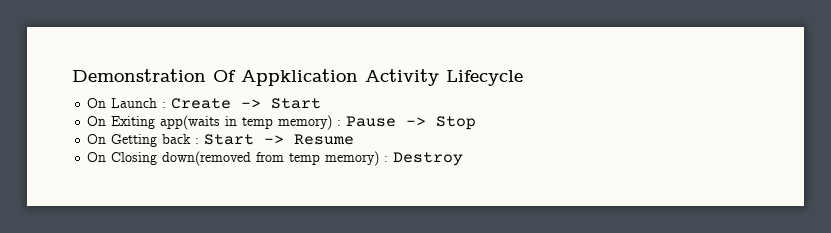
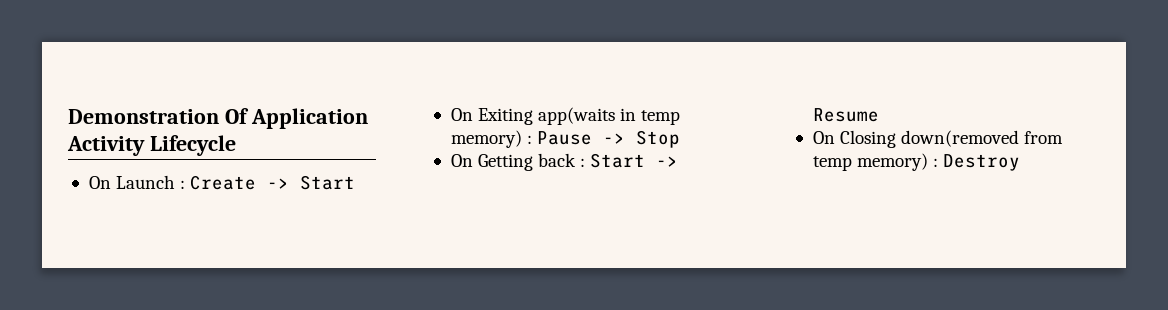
[241,69,358,86] Appklication -> [250,108,368,129] Application

